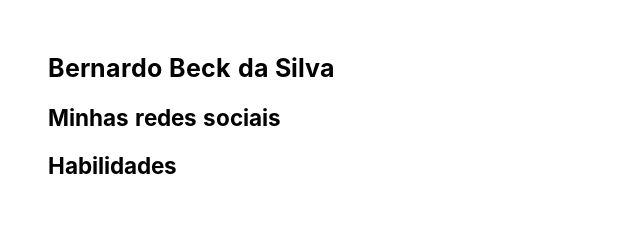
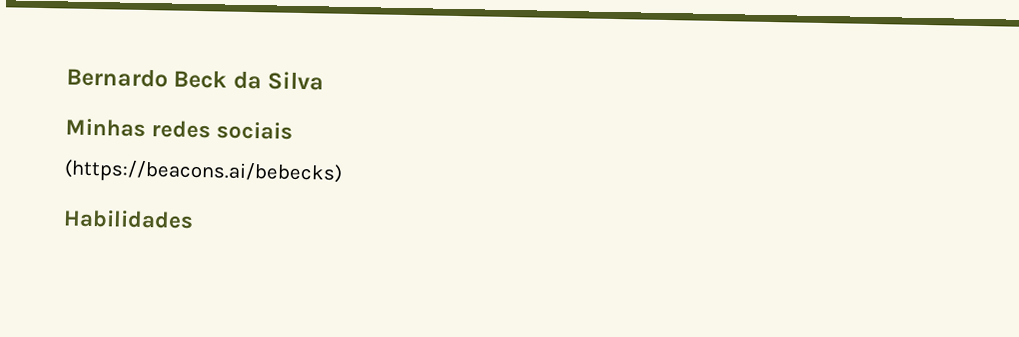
(282, 117) none -> [64,159,343,185] // (https://beacons.ai/bebecks)

